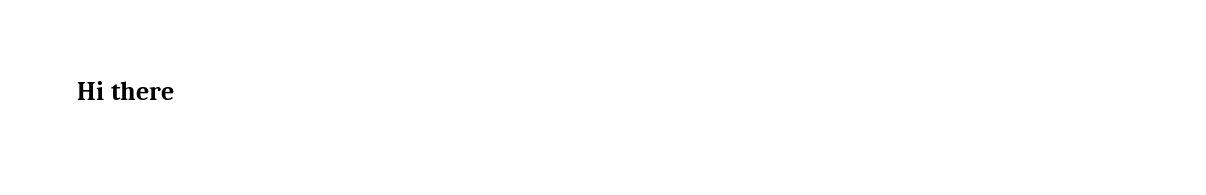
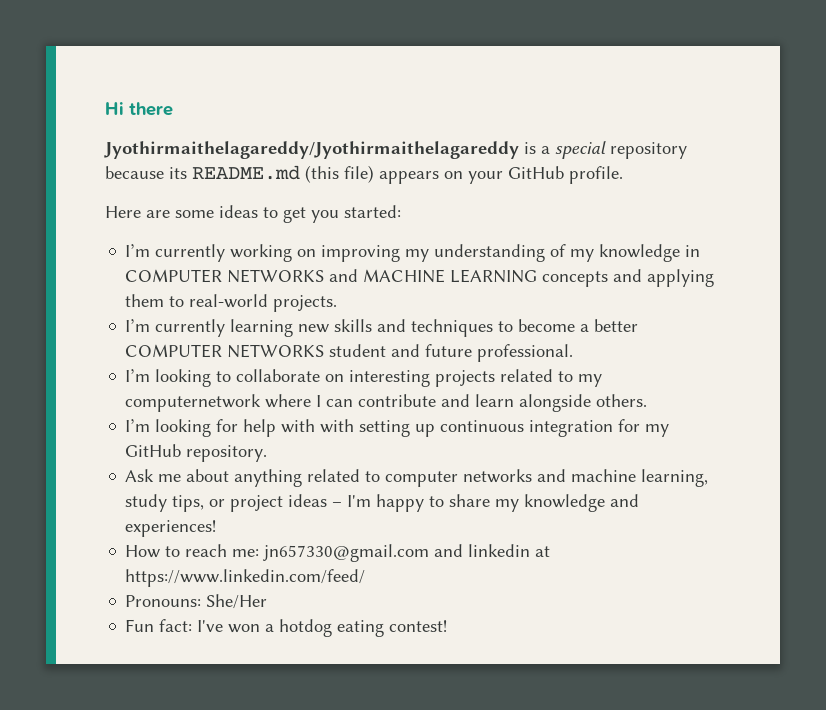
(174, 90) none -> [104,141,687,159] [105,165,623,184] [105,205,401,223] [125,244,701,262] [125,269,715,287] [125,294,338,312] [125,319,639,337] [125,344,574,362] [125,369,603,387] [125,394,648,412] [125,419,670,437] [125,444,268,462] [125,469,709,487] [125,494,640,512] [125,520,217,537] [125,544,551,562] [125,569,366,587] [125,594,268,609] [125,619,448,637] // Jyothirmaithelagareddy/Jyothirmaithelagareddy is a special repository because its README.md (this file) appears on your GitHub profile. // Here are some ideas to get you started: // I’m currently working on improving my understanding of my knowledge in COMPUTER NETWORKS and MACHINE LEARNING concepts and applying them to real-world projects. // I’m currently learning new skills and techniques to become a better COMPUTER NETWORKS student and future professional. // I’m looking to collaborate on interesting projects related to my computernetwork where I can contribute and learn alongside others. // I’m looking for help with with setting up continuous integration for my GitHub repository. // Ask me about anything related to computer networks and machine learning, study tips, or project ideas – I'm happy to share my knowledge and experiences! // How to reach me: jn657330@gmail.com and linkedin at https://www.linkedin.com/feed/ // Pronouns: She/Her // Fun fact: I've won a hotdog eating contest!

